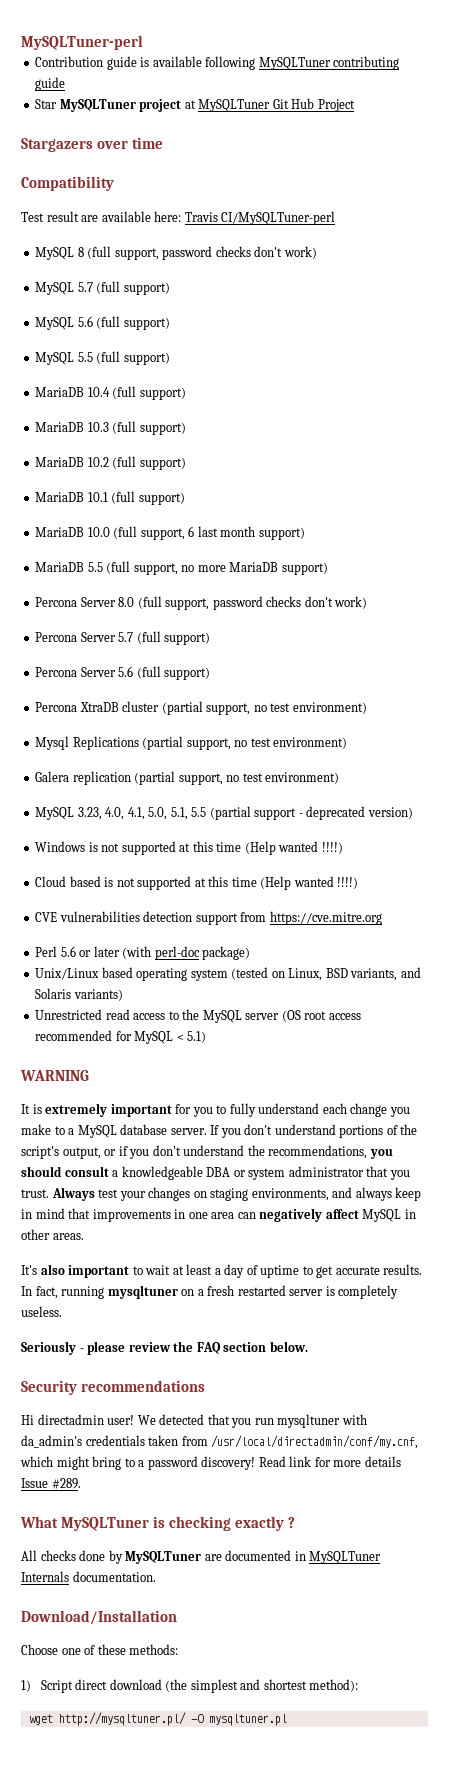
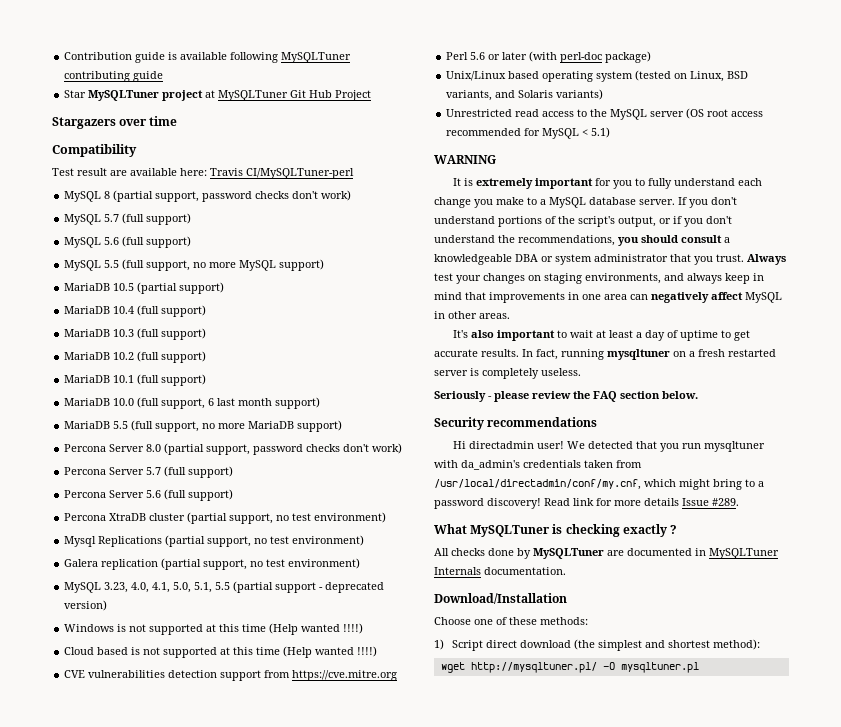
[21,35,143,50] MySQLTuner-perl // -> (64, 56) none
[87,246,112,259] (full -> [113,190,154,202] (partial
(121, 357) none -> [146,259,325,271] [64,282,178,294] support, no more MySQL support) // MariaDB 10.5 (partial
[137,596,162,609] (full -> [164,443,205,455] (partial

